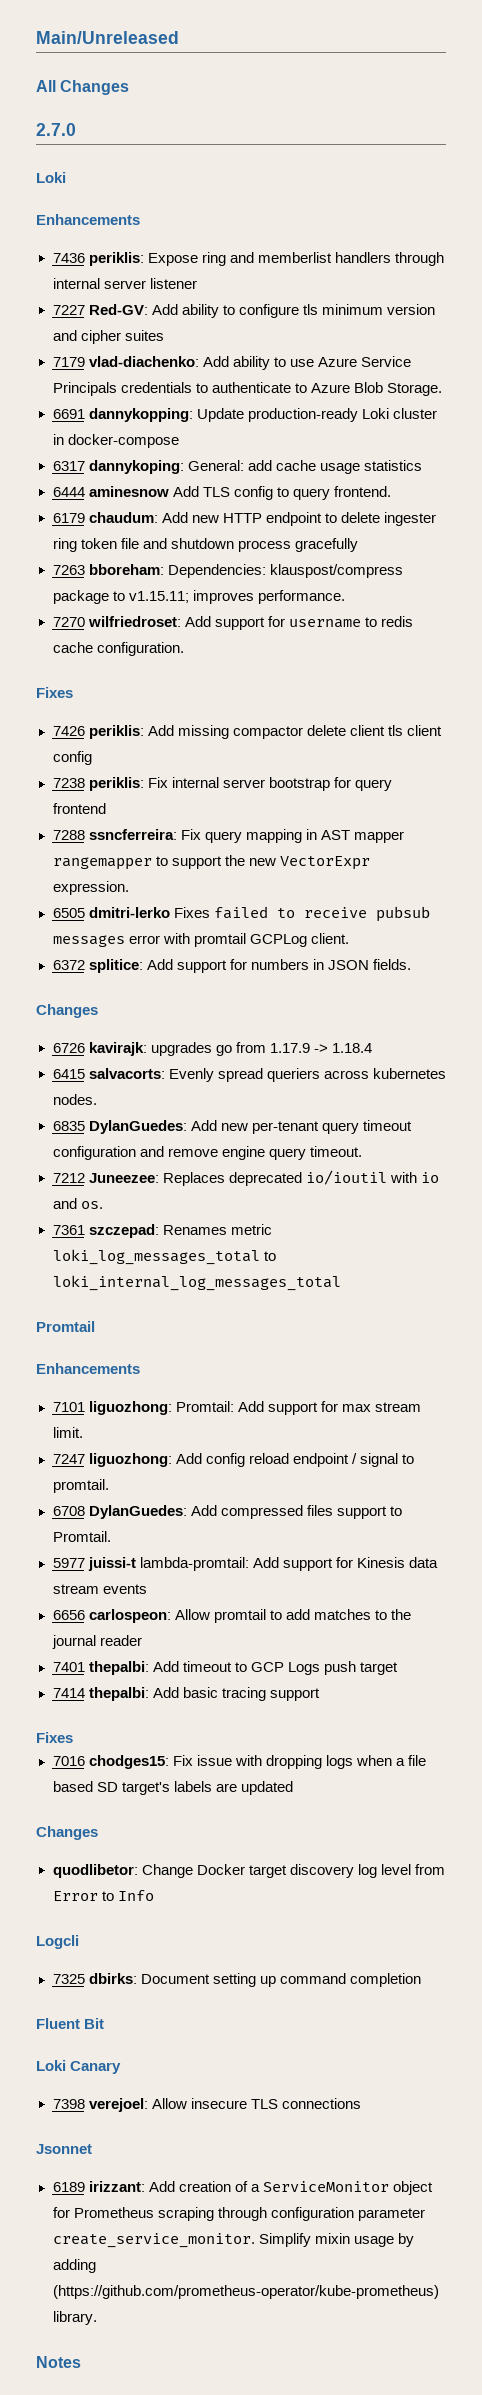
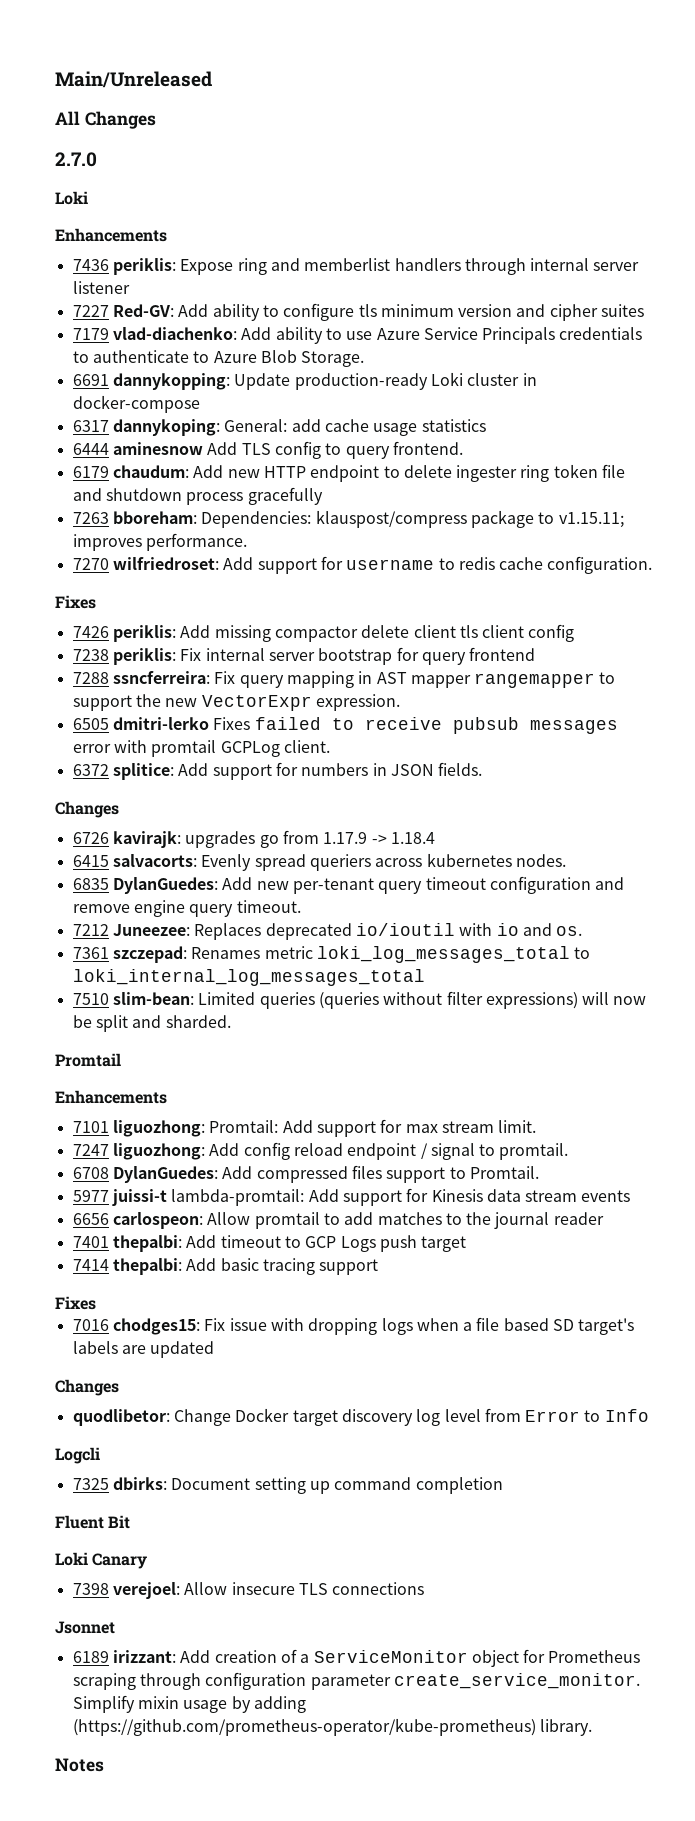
(341, 1283) none -> [72,991,647,1009] [72,1015,231,1032] // 7510 slim-bean: Limited queries (queries without filter expressions) will now be split and sharded.

